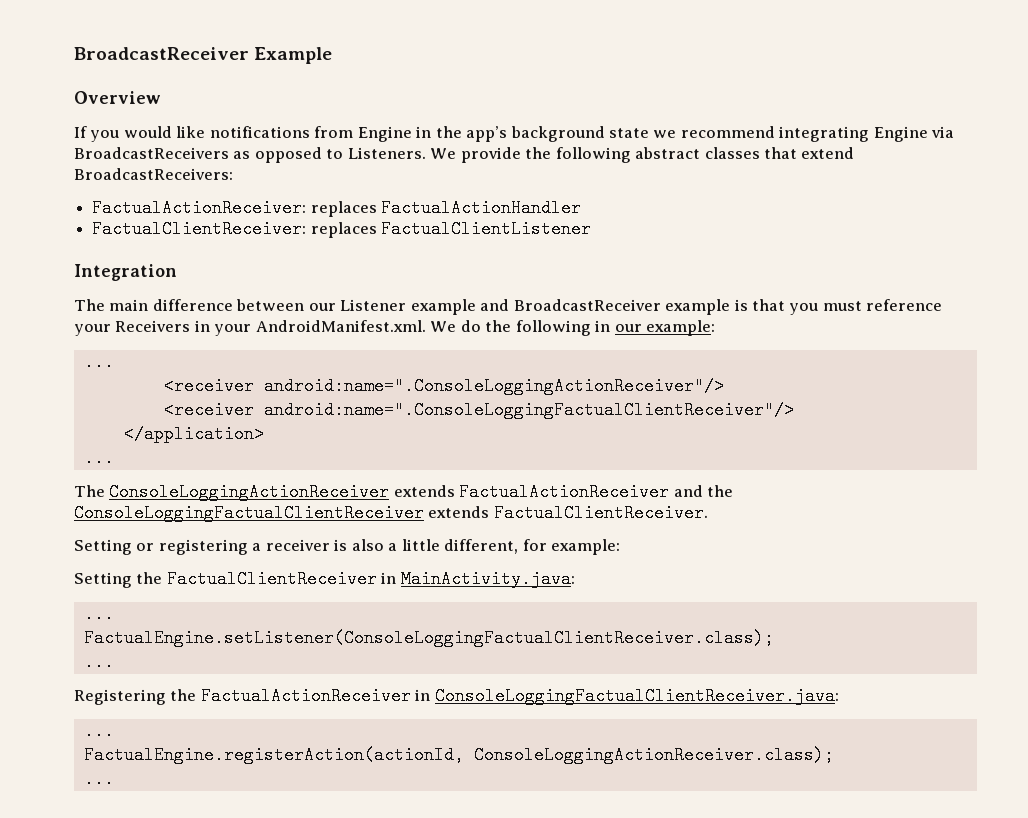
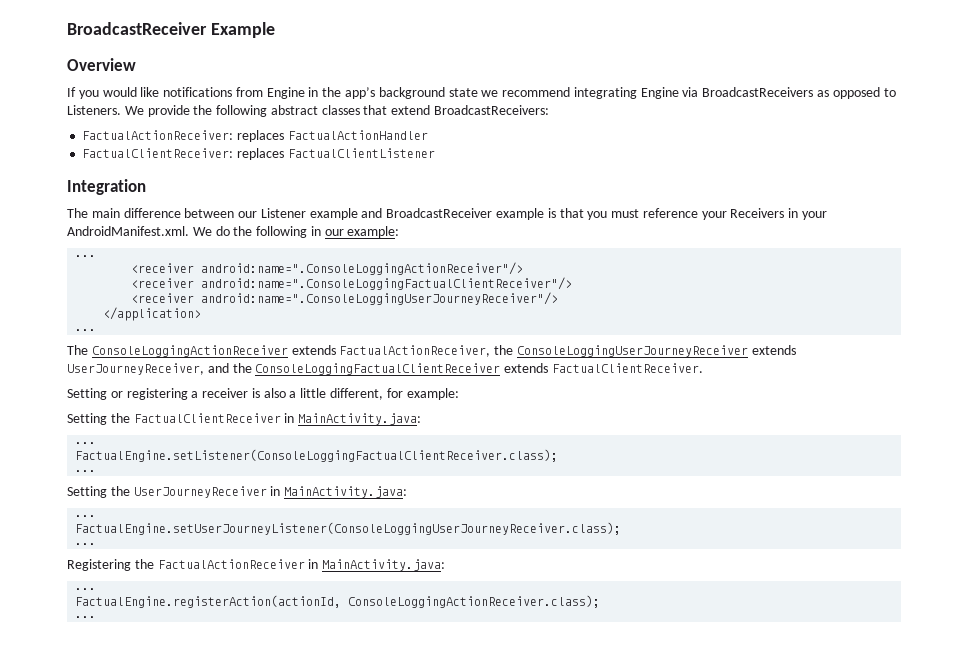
(794, 410) none -> [131,292,559,305] // <receiver android:name=".ConsoleLoggingUserJourneyReceiver"/>
[459,483,670,501] FactualActionReceiver -> [339,345,796,357] [67,363,204,375] FactualActionReceiver, the ConsoleLoggingUserJourneyReceiver extends UserJourneyReceiver,
(114, 662) none -> [67,486,408,498] [75,515,97,517] [75,522,622,535] [75,543,97,545] // Setting the UserJourneyReceiver in MainActivity.java: // ... // FactualEngine.setUserJourneyListener(ConsoleLoggingUserJourneyReceiver.class); // ...
[434,687,839,705] ConsoleLoggingFactualClientReceiver.java: -> [322,559,446,571] MainActivity.java:

